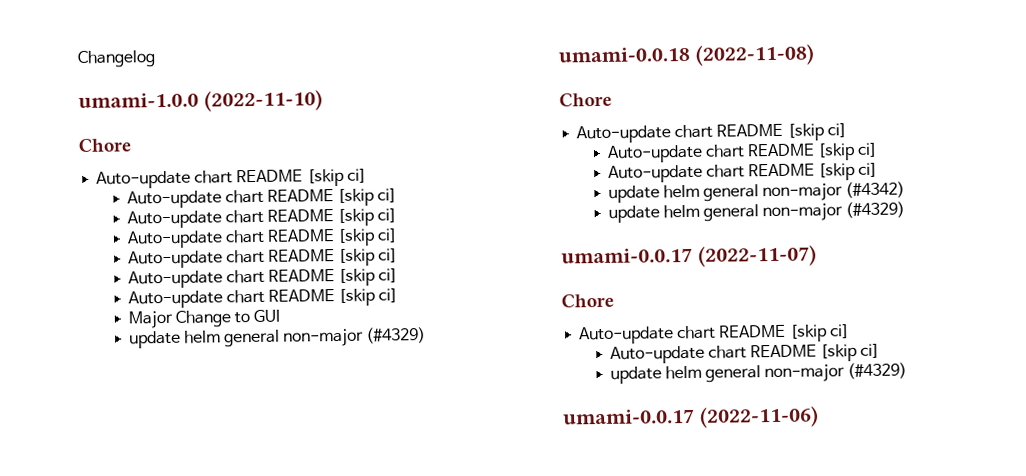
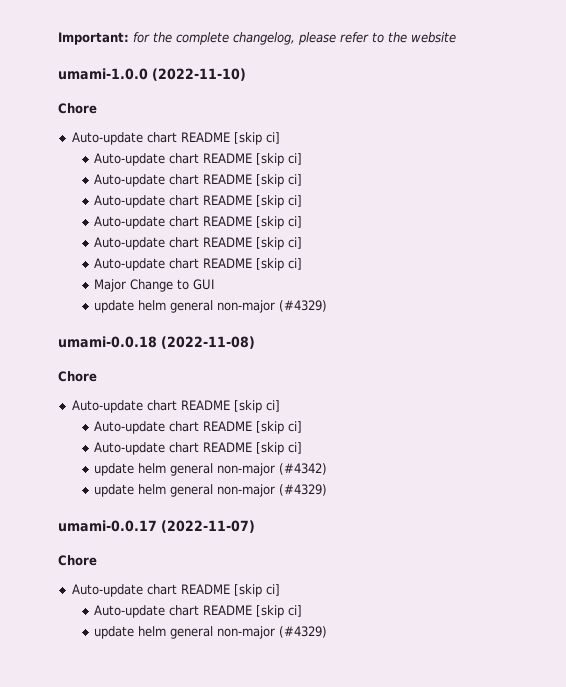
[77,50,156,68] Changelog -> [58,32,456,45] Important: for the complete changelog, please refer to the website
[562,405,819,428] // umami-0.0.17 (2022-11-06) -> (328, 632) none

